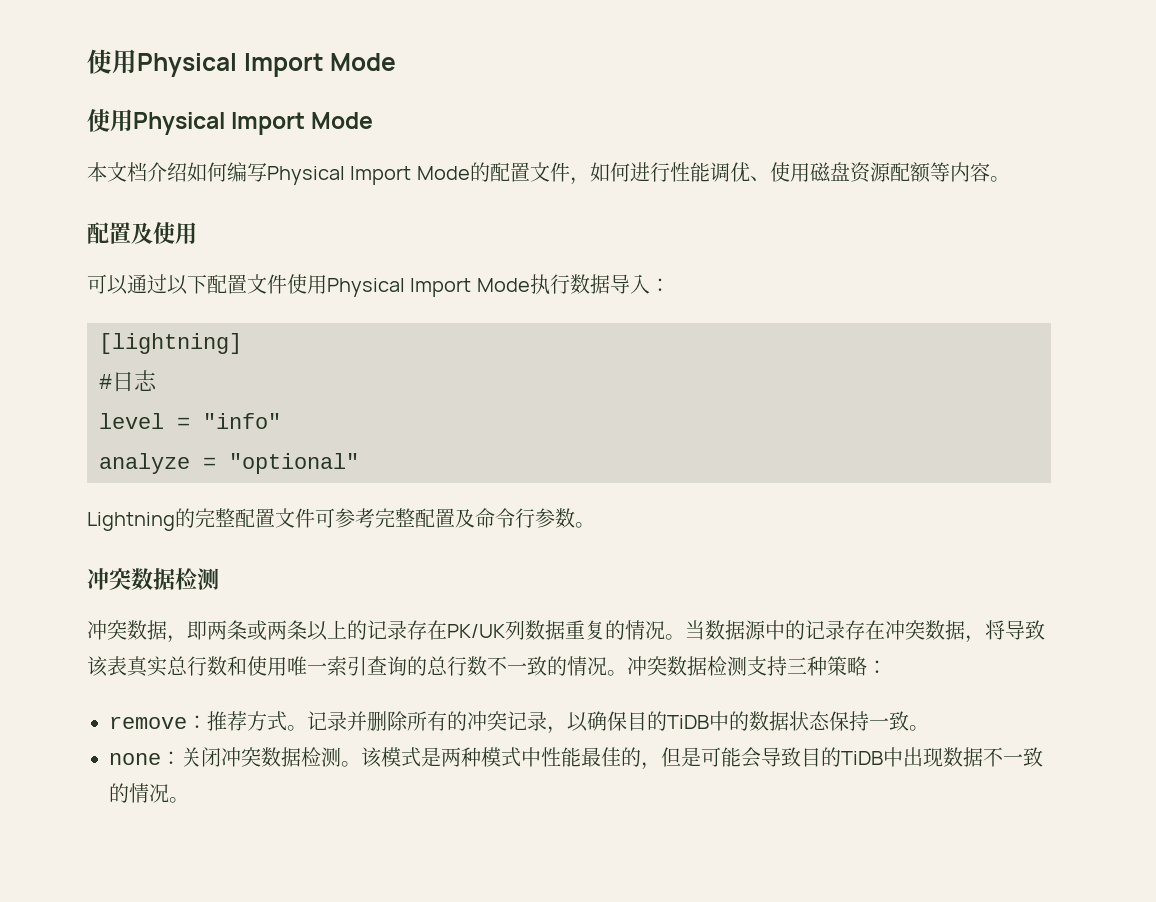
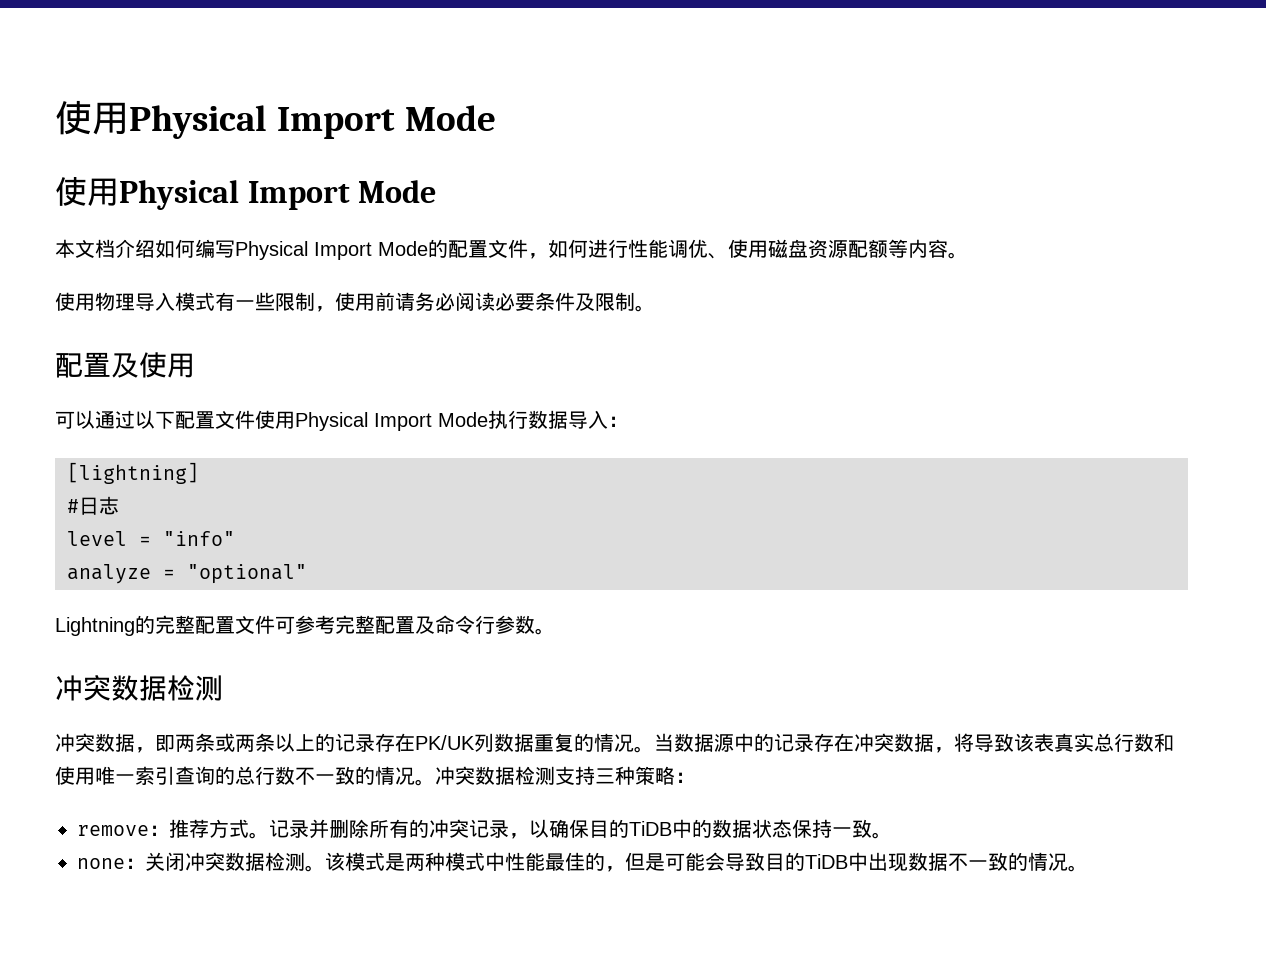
(1010, 179) none -> [55,292,655,312] // 使用物理导入模式有一些限制，使用前请务必阅读必要条件及限制。

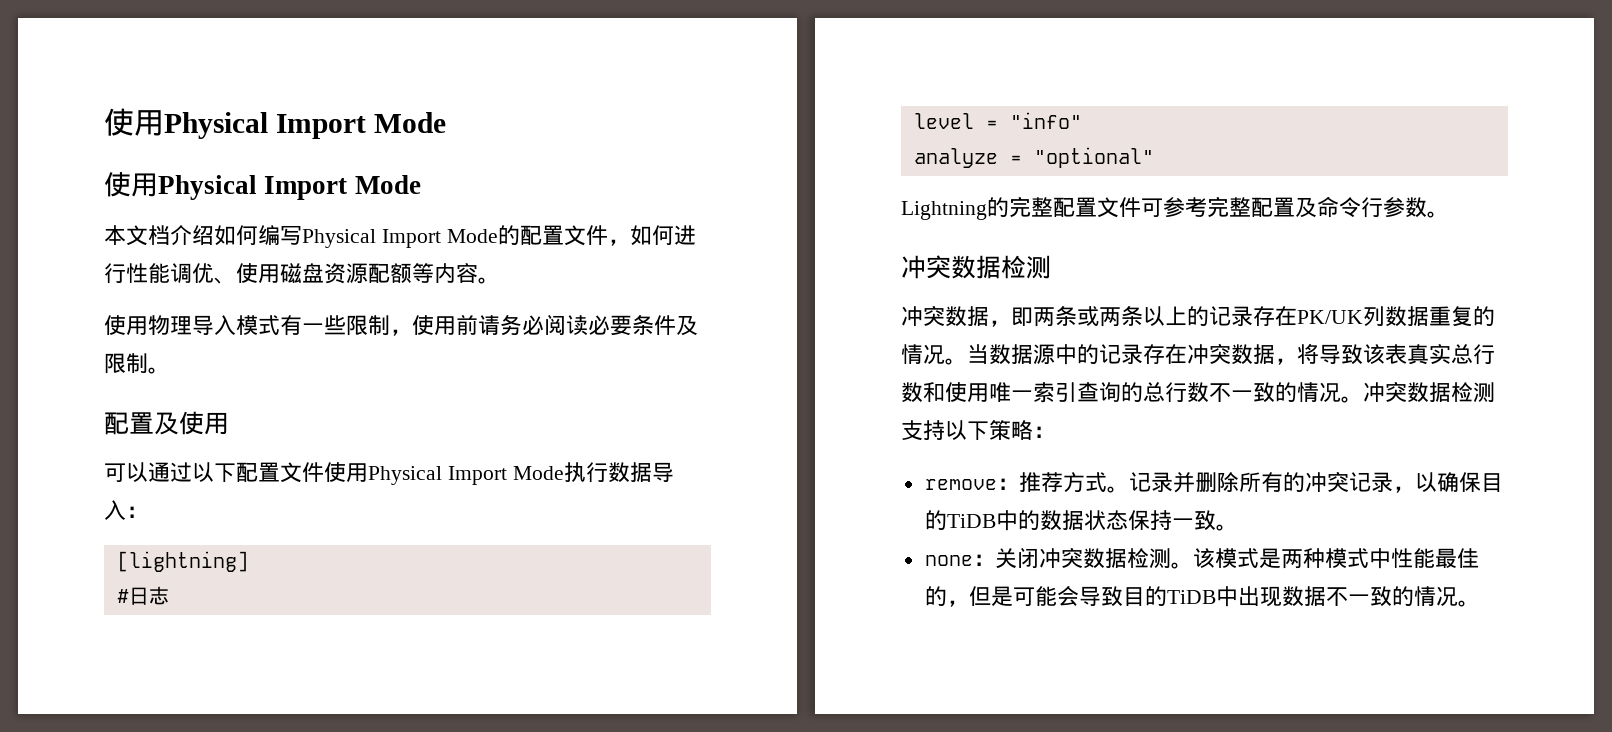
[595,766,635,785] 三种 -> [945,420,989,440] 以下

